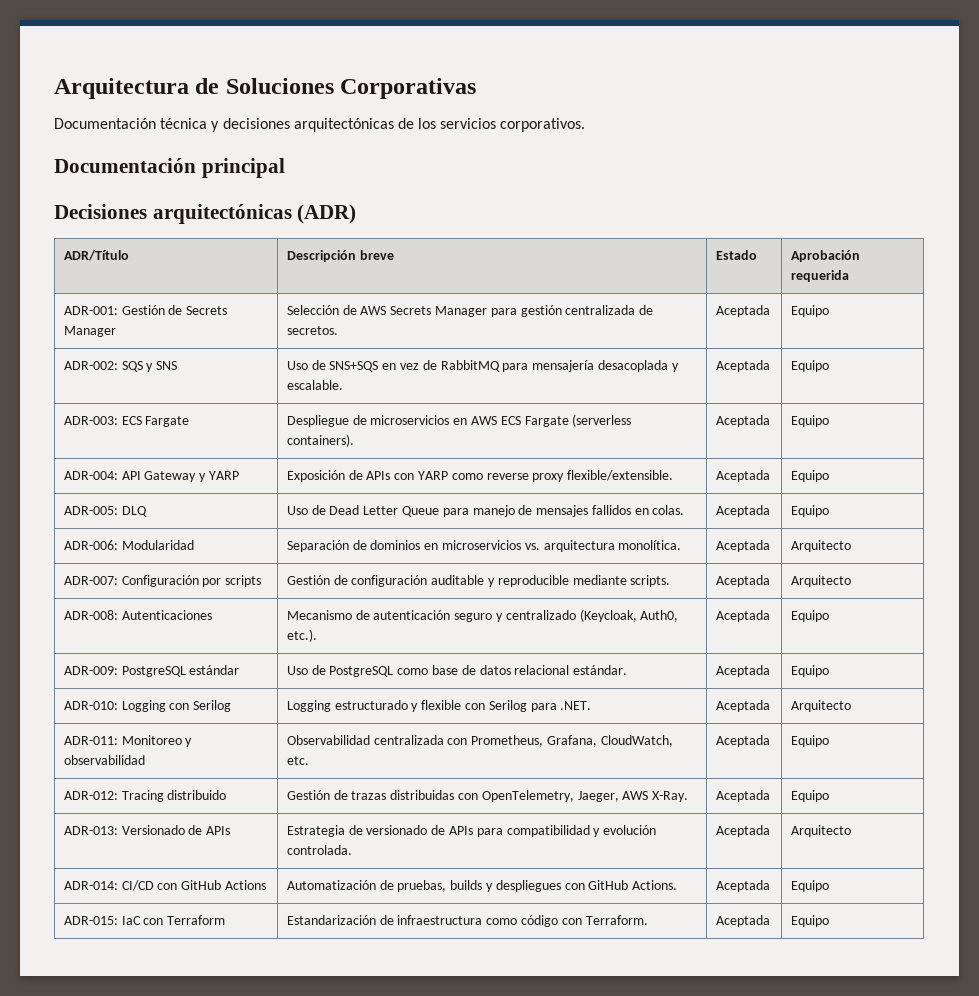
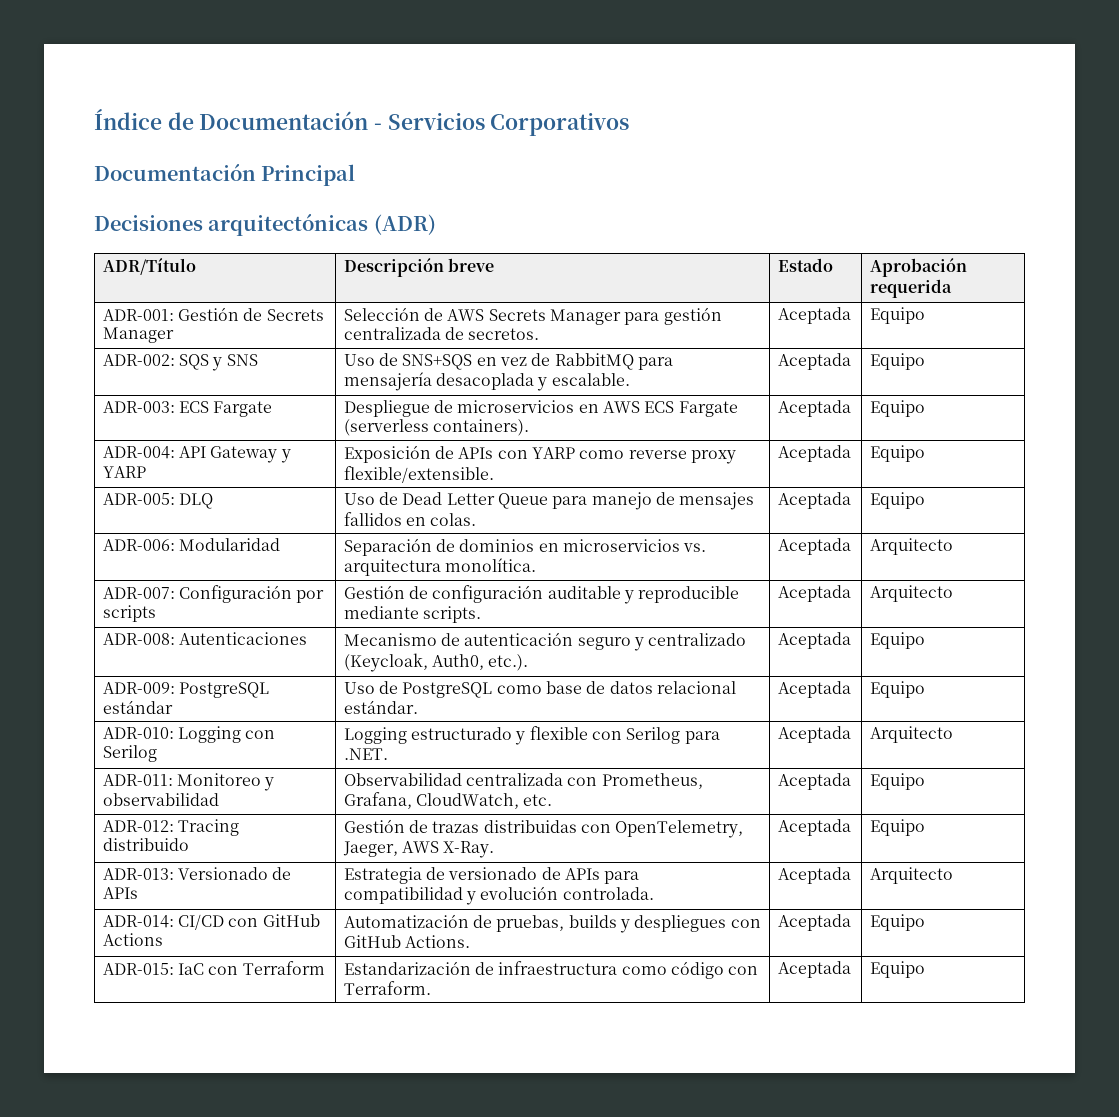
[54,78,477,99] [54,118,586,132] [54,158,285,178] Arquitectura de Soluciones Corporativas // Documentación técnica y decisiones arquitectónicas de los servicios corporativos. // Documentación principal -> [94,109,630,136] [94,163,356,186] Índice de Documentación - Servicios Corporativos // Documentación Principal

